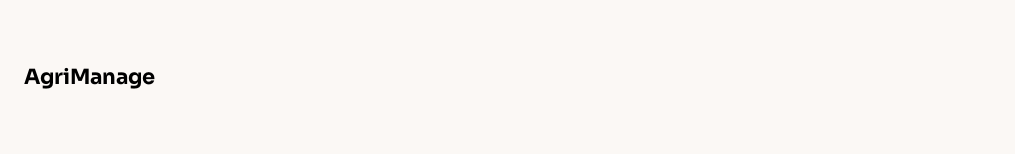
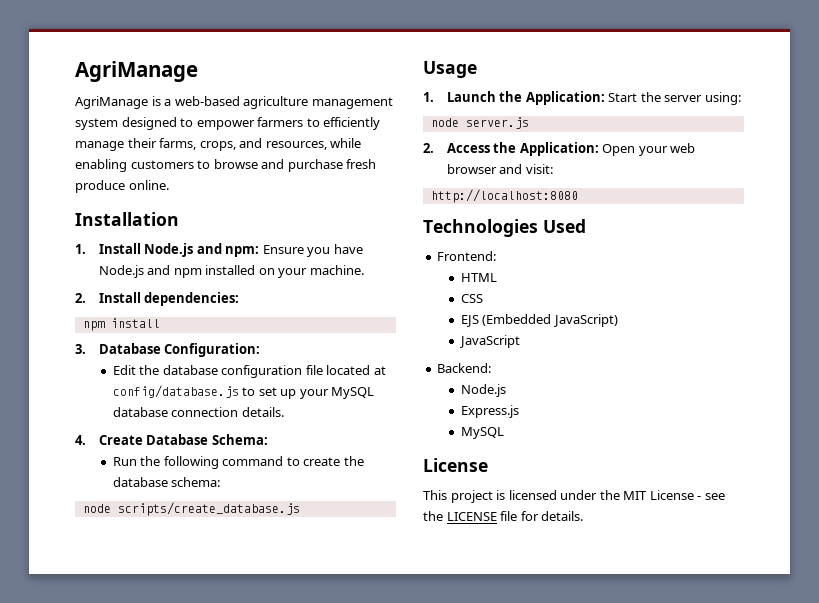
[24,67,155,89] AgriManage -> [75,61,198,82] [75,96,393,109] [75,117,381,130] [75,138,362,151] [75,159,377,172] [75,180,169,193] [75,212,179,226] [75,243,363,257] [98,265,364,278] [75,292,240,306] [82,318,160,331] [75,343,261,357] [112,365,386,378] [112,385,375,399] [112,407,284,417] [75,434,268,445] [112,456,364,469] [112,477,221,487] [82,502,300,516] [423,61,477,78] [423,91,741,105] [430,117,529,129] [423,142,696,156] [446,164,553,174] [430,189,578,203] [423,219,586,237] [437,251,497,261] [460,273,497,282] [460,294,483,303] [460,314,618,327] [458,335,520,348] [437,363,492,373] [460,384,506,397] [460,405,519,418] [460,427,504,439] [423,458,488,472] [423,490,725,503] [423,511,584,521] AgriManage // AgriManage is a web-based agriculture management system designed to empower farmers to efficiently manage their farms, crops, and resources, while enabling customers to browse and purchase fresh produce online. // Installation // 1. Install Node.js and npm: Ensure you have Node.js and npm installed on your machine. // 2. Install dependencies: // npm install // 3. Database Configuration: // Edit the database configuration file located at config/database.js to set up your MySQL database connection details. // 4. Create Database Schema: // Run the following command to create the database schema: // node scripts/create_database.js // Usage // 1. Launch the Application: Start the server using: // node server.js // 2. Access the Application: Open your web browser and visit: // http://localhost:8080 // Technologies Used // Frontend: // HTML // CSS // EJS (Embedded JavaScript) // JavaScript // Backend: // Node.js // Express.js // MySQL // License // This project is licensed under the MIT License - see the LICENSE file for details.

